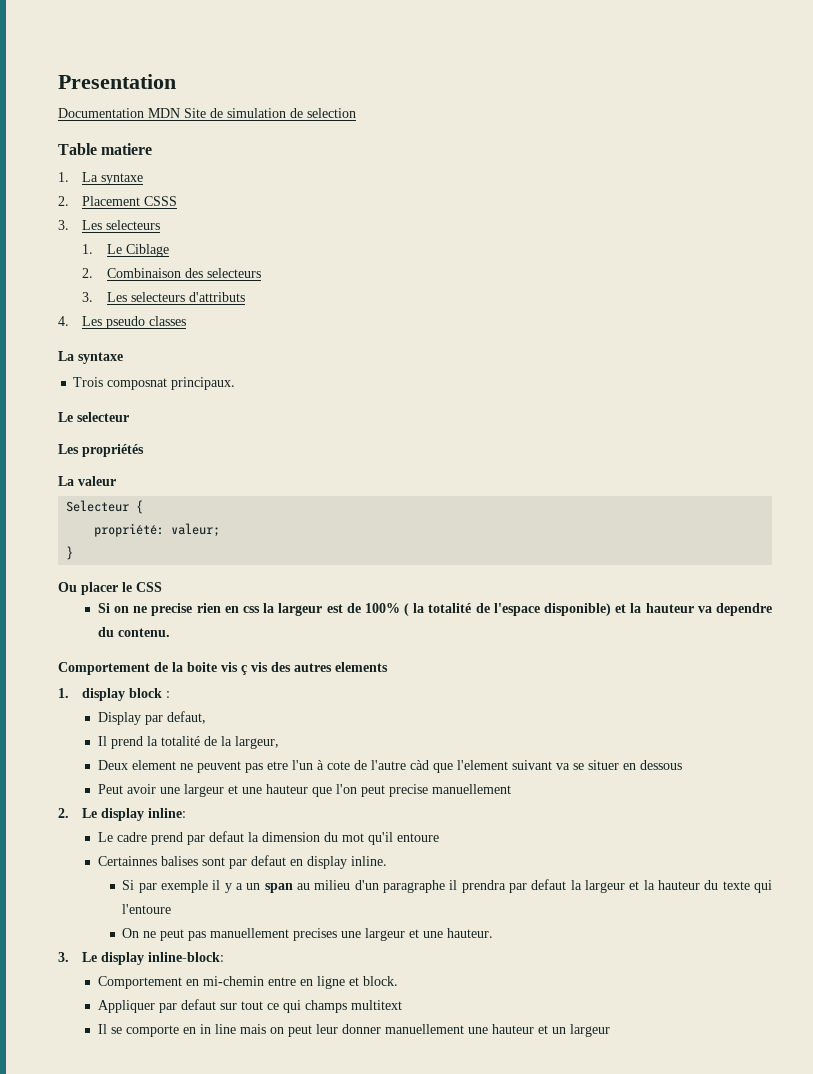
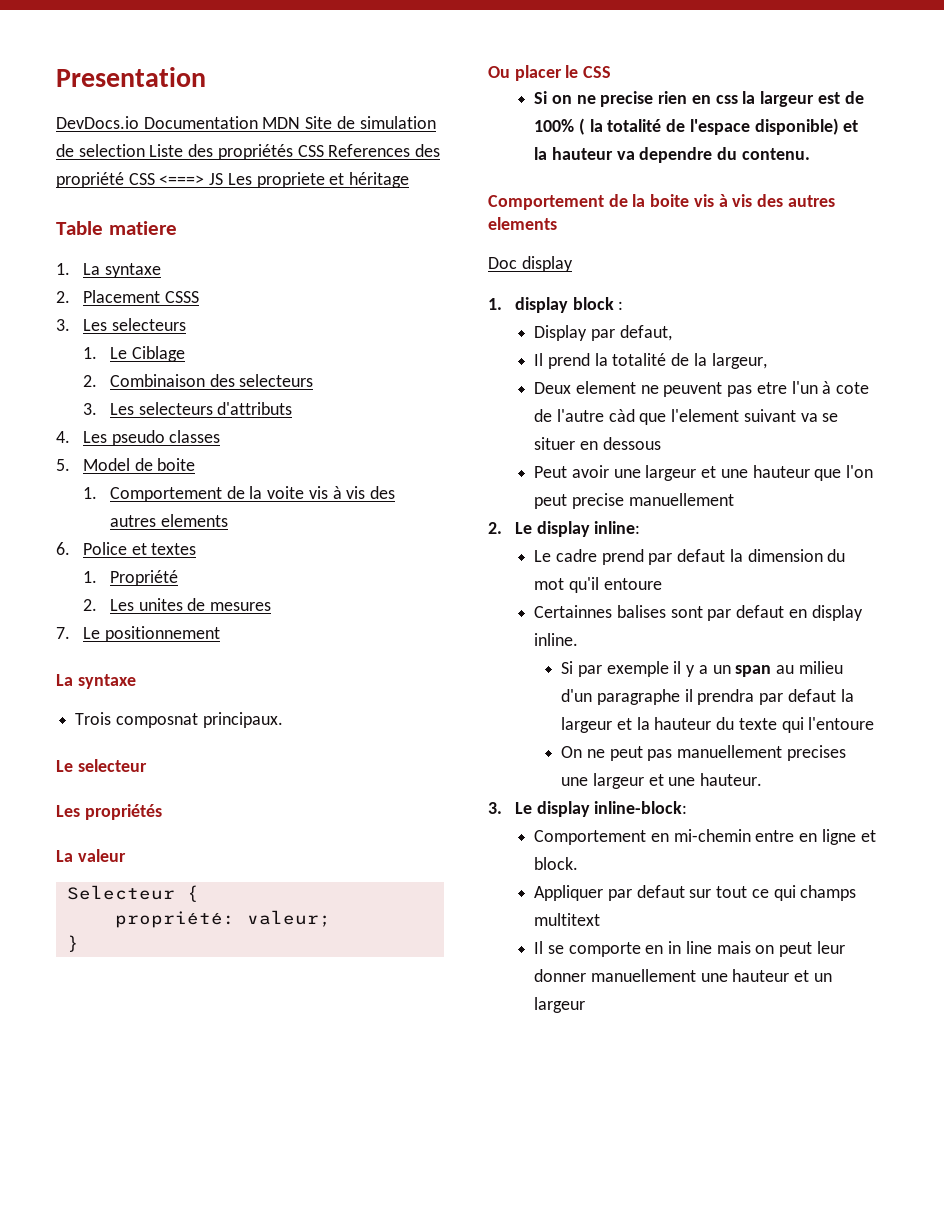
(176, 81) none -> [56,116,139,129] DevDocs.io
(356, 113) none -> [149,144,441,160] [56,172,410,188] Liste des propriétés CSS References des propriété CSS <===> JS Les propriete et héritage
(187, 321) none -> [56,458,196,471] [83,486,396,502] [110,514,228,527] [56,542,197,555] [83,570,179,586] [83,598,272,611] [56,626,220,642] // 5. Model de boite // 1. Comportement de la voite vis à vis des autres elements // 6. Police et textes // 1. Propriété // 2. Les unites de mesures // 7. Le positionnement
[241,662,388,675] ç vis des autres elements -> [718,194,835,207] [488,217,557,230] [488,256,573,272] à vis des autres elements // Doc display

